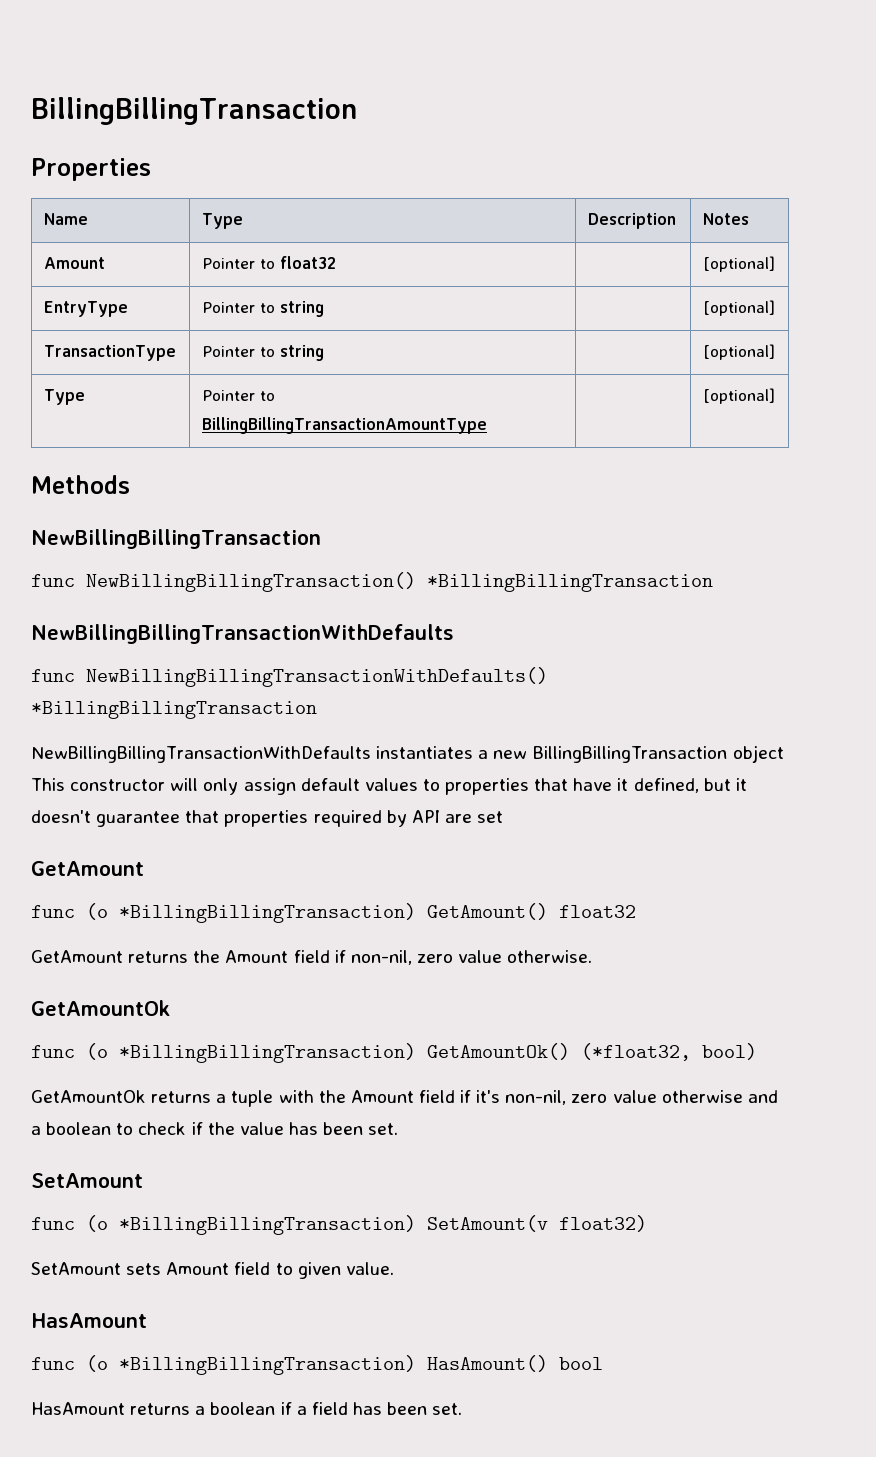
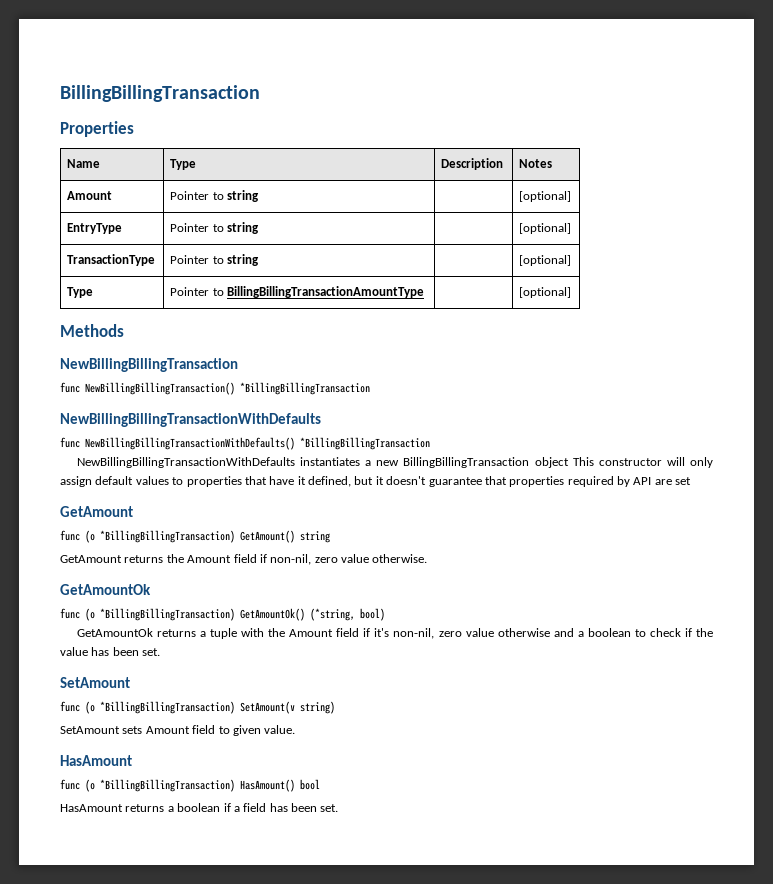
[279,256,336,269] float32 -> [226,190,259,202] string
[559,905,636,918] float32 -> [300,531,330,543] string
[581,1043,691,1061] (*float32, -> [310,608,355,621] (*string,
[559,1215,647,1232] float32) -> [300,701,335,714] string)

